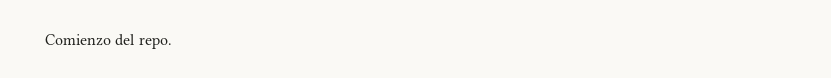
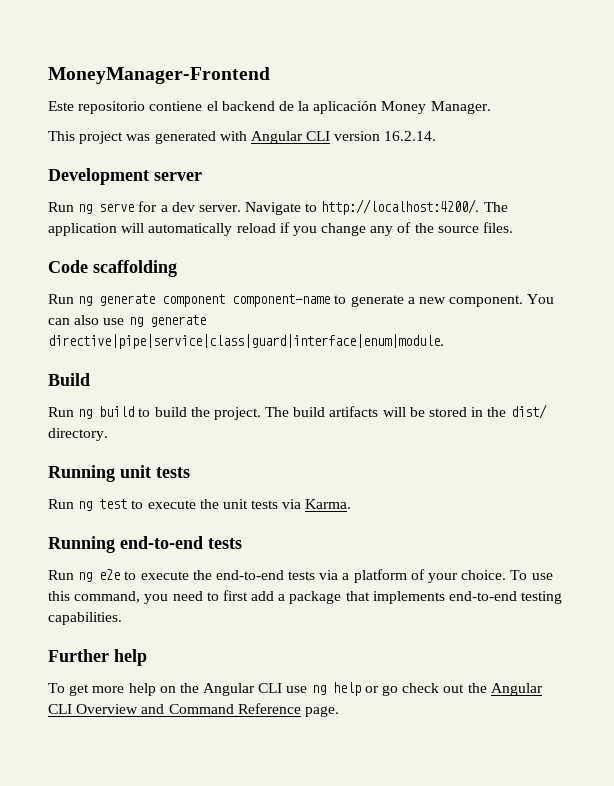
[45,34,172,49] Comienzo del repo. -> [48,67,270,84] [48,101,491,114] [48,131,437,144] [48,168,202,185] [48,199,508,215] [48,222,514,236] [48,260,177,277] [48,294,555,307] [48,315,206,327] [48,334,444,349] [48,373,90,386] [48,404,547,420] [48,428,108,441] [48,465,190,482] [48,499,352,511] [48,536,242,553] [48,569,553,583] [48,590,563,604] [48,612,122,625] [48,649,147,666] [48,682,543,696] [48,703,339,717] MoneyManager-Frontend // Este repositorio contiene el backend de la aplicación Money Manager. // This project was generated with Angular CLI version 16.2.14. // Development server // Run ng serve for a dev server. Navigate to http://localhost:4200/. The application will automatically reload if you change any of the source files. // Code scaffolding // Run ng generate component component-name to generate a new component. You can also use ng generate directive|pipe|service|class|guard|interface|enum|module. // Build // Run ng build to build the project. The build artifacts will be stored in the dist/ directory. // Running unit tests // Run ng test to execute the unit tests via Karma. // Running end-to-end tests // Run ng e2e to execute the end-to-end tests via a platform of your choice. To use this command, you need to first add a package that implements end-to-end testing capabilities. // Further help // To get more help on the Angular CLI use ng help or go check out the Angular CLI Overview and Command Reference page.

